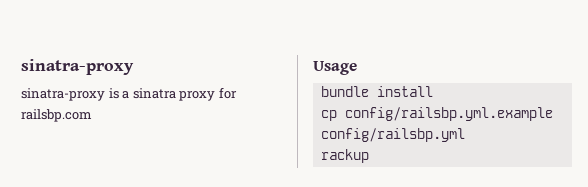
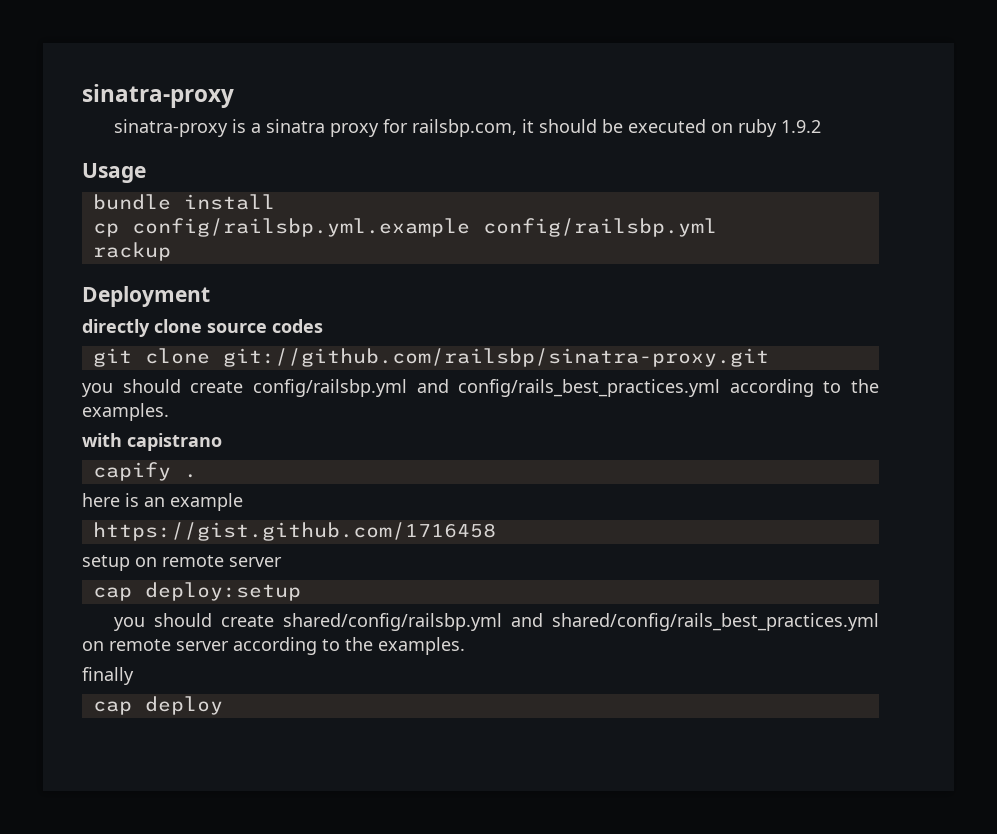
[21,109,92,122] railsbp.com -> [412,119,822,137] railsbp.com, it should be executed on ruby 1.9.2
(369, 156) none -> [82,286,210,307] [82,319,323,337] [92,348,769,367] [82,379,879,397] [82,403,169,421] [82,433,222,451] [92,462,197,481] [82,493,243,511] [92,522,496,541] [82,555,282,571] [92,582,301,601] [114,613,879,631] [82,637,465,655] [82,667,134,685] [92,696,223,715] // Deployment // directly clone source codes // git clone git://github.com/railsbp/sinatra-proxy.git // you should create config/railsbp.yml and config/rails_best_practices.yml according to the examples. // with capistrano // capify . // here is an example // https://gist.github.com/1716458 // setup on remote server // cap deploy:setup // you should create shared/config/railsbp.yml and shared/config/rails_best_practices.yml on remote server according to the examples. // finally // cap deploy

